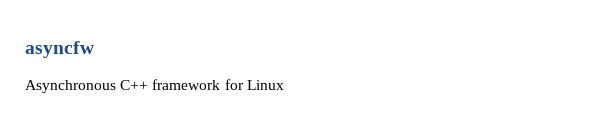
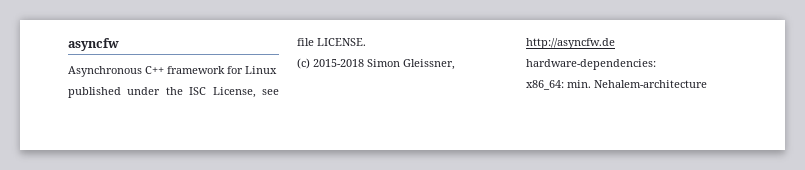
(284, 85) none -> [68,87,279,98] [297,38,366,46] [297,58,455,70] [526,38,615,49] [526,59,656,70] [526,80,707,90] // published under the ISC License, see file LICENSE. // (c) 2015-2018 Simon Gleissner, http://asyncfw.de // hardware-dependencies: // x86_64: min. Nehalem-architecture

